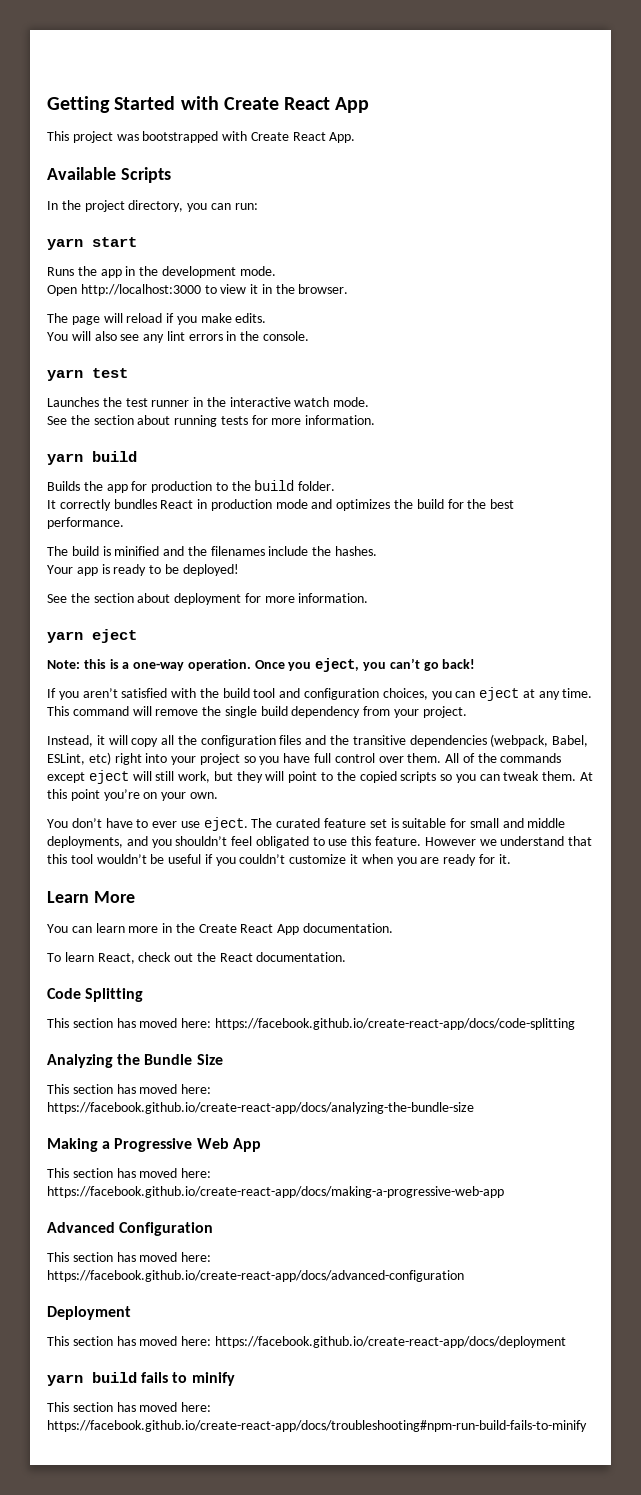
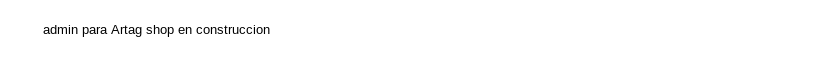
[47,96,370,113] [47,131,356,143] [47,167,171,183] [47,200,258,212] [47,237,137,250] [47,266,276,278] [47,284,349,296] [47,313,267,325] [47,331,310,343] [47,368,128,381] [47,397,370,407] [47,415,376,427] [47,451,137,465] [47,480,336,493] [47,499,515,511] [47,517,124,529] [47,546,378,556] [47,564,239,576] [47,593,369,605] [47,629,137,643] [47,658,476,672] [47,687,593,701] [47,706,467,718] [47,734,589,747] [47,752,562,765] [47,770,594,784] [47,789,218,801] [47,817,566,831] [47,836,593,848] [47,854,511,866] [47,891,135,903] [47,923,394,935] [47,952,347,964] [47,988,144,1002] [47,1018,575,1030] [47,1054,223,1068] [47,1084,212,1094] [47,1102,474,1114] [47,1138,261,1152] [47,1168,212,1178] [47,1186,504,1198] [47,1222,214,1236] [47,1252,212,1262] [47,1270,464,1282] [47,1306,131,1320] [47,1336,566,1348] [47,1372,235,1386] [47,1402,212,1412] [47,1420,587,1432] Getting Started with Create React App // This project was bootstrapped with Create React App. // Available Scripts // In the project directory, you can run: // yarn start // Runs the app in the development mode. // Open http://localhost:3000 to view it in the browser. // The page will reload if you make edits. // You will also see any lint errors in the console. // yarn test // Launches the test runner in the interactive watch mode. // See the section about running tests for more information. // yarn build // Builds the app for production to the build folder. // It correctly bundles React in production mode and optimizes the build for the best performance. // The build is minified and the filenames include the hashes. // Your app is ready to be deployed! // See the section about deployment for more information. // yarn eject // Note: this is a one-way operation. Once you eject, you can’t go back! // If you aren’t satisfied with the build tool and configuration choices, you can eject at any time. This command will remove the single build dependency from your project. // Instead, it will copy all the configuration files and the transitive dependencies (webpack, Babel, ESLint, etc) right into your project so you have full control over them. All of the commands except eject will still work, but they will point to the copied scripts so you can tweak them. At this point you’re on your own. // You don’t have to ever use eject. The curated feature set is suitable for small and middle deployments, and you shouldn’t feel obligated to use this feature. However we understand that this tool wouldn’t be useful if you couldn’t customize it when you are ready for it. // Learn More // You can learn more in the Create React App documentation. // To learn React, check out the React documentation. // Code Splitting // This section has moved here: https://facebook.github.io/create-react-app/docs/code-splitting // Analyzing the Bundle Size // This section has moved here: https://facebook.github.io/create-react-app/docs/analyzing-the-bundle-size // Making a Progressive Web App // This section has moved here: https://facebook.github.io/create-react-app/docs/making-a-progressive-web-app // Advanced Configuration // This section has moved here: https://facebook.github.io/create-react-app/docs/advanced-configuration // Deployment // This section has moved here: https://facebook.github.io/create-react-app/docs/deployment // yarn build fails to minify // This section has moved here: https://facebook.github.io/create-react-app/docs/troubleshooting#npm-run-build-fails-to-minify -> [43,25,270,37] admin para Artag shop en construccion

